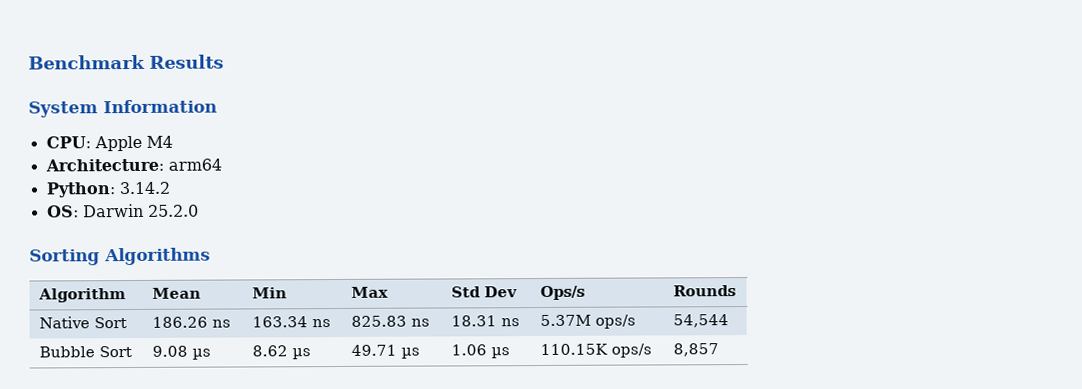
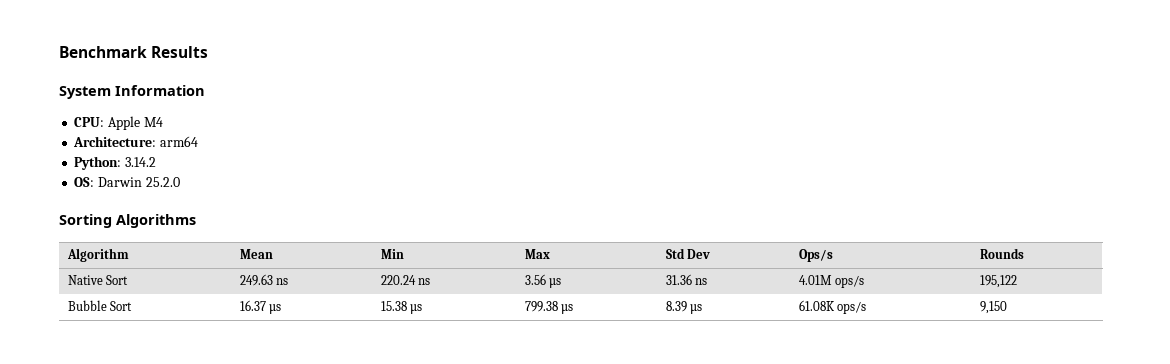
[152,316,232,328] [252,316,332,328] [351,315,431,327] [451,315,521,327] [540,314,637,329] [673,314,730,328] 186.26 ns | 163.34 ns | 825.83 ns | 18.31 ns | 5.37M ops/s | 54,544 -> [239,274,289,286] [380,275,431,285] [524,274,562,288] [665,274,708,285] [798,275,865,288] [979,275,1017,288] 249.63 ns | 220.24 ns | 3.56 µs | 31.36 ns | 4.01M ops/s | 195,122
[152,345,212,360] [252,345,312,360] [351,344,421,359] [451,344,511,359] [540,343,653,358] [673,343,720,357] 9.08 µs | 8.62 µs | 49.71 µs | 1.06 µs | 110.15K ops/s | 8,857 -> [239,300,282,314] [380,301,423,314] [524,301,574,314] [665,301,703,314] [798,300,867,314] [979,301,1007,314] 16.37 µs | 15.38 µs | 799.38 µs | 8.39 µs | 61.08K ops/s | 9,150

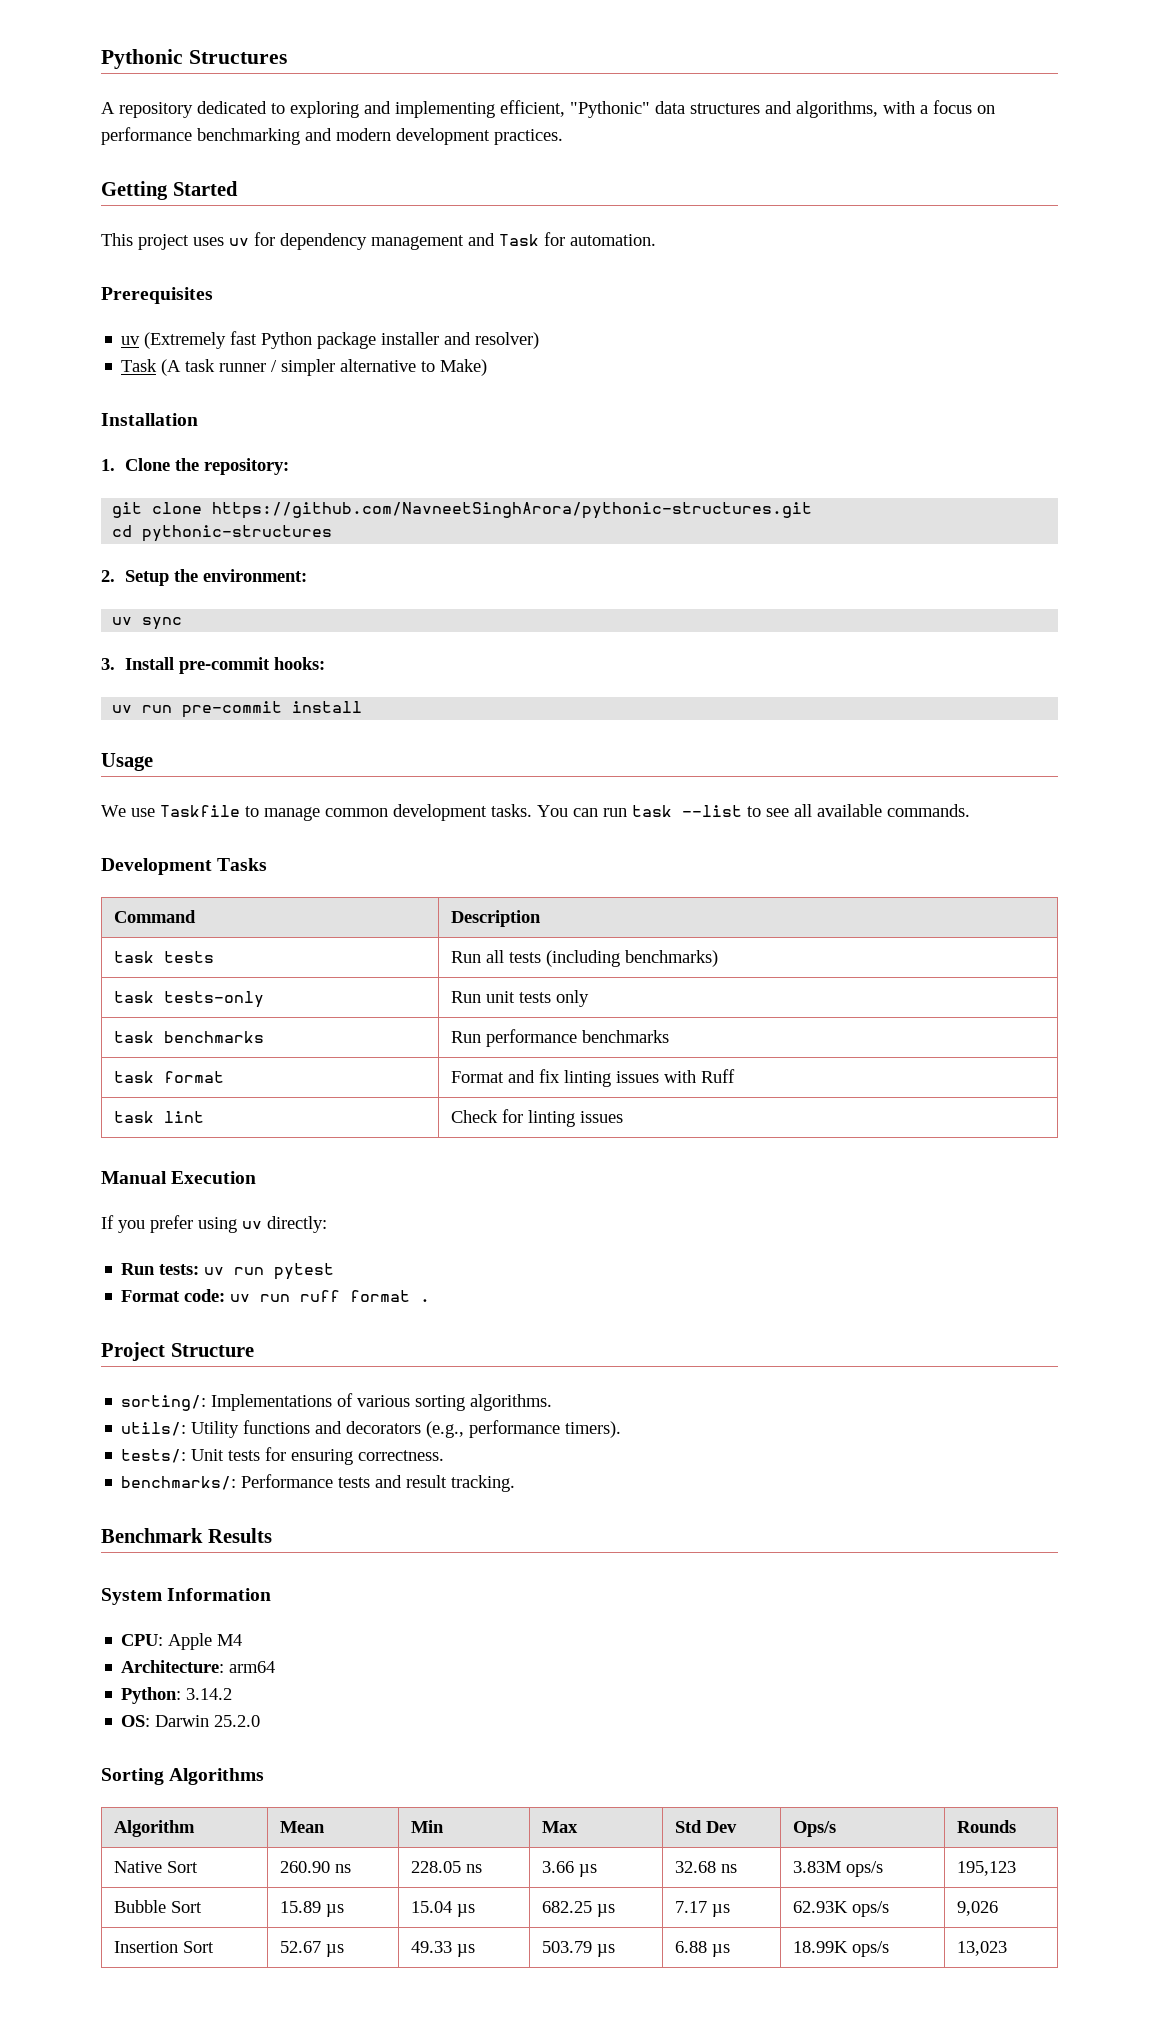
(59, 52) none -> [101,49,287,69] [101,100,995,118] [101,127,563,145] [101,181,238,200] [101,232,656,250] [101,287,213,304] [121,331,540,349] [121,359,488,376] [101,413,198,426] [101,458,289,475] [112,502,813,519] [112,525,333,542] [101,569,307,586] [112,617,183,630] [101,657,325,674] [112,701,363,718] [101,753,153,771] [101,804,970,821] [101,858,268,875] [114,910,197,923] [451,910,542,927] [114,951,215,963] [451,950,719,967] [114,991,265,1008] [451,990,590,1007] [114,1031,265,1043] [451,1029,670,1047] [114,1071,225,1083] [451,1069,736,1087] [114,1111,205,1123] [451,1109,624,1127] [101,1171,257,1184] [101,1215,327,1233] [121,1263,335,1280] [121,1289,431,1302] [101,1342,254,1361] [121,1393,553,1411] [121,1420,622,1438] [121,1447,445,1465] [121,1474,516,1492] Pythonic Structures // A repository dedicated to exploring and implementing efficient, "Pythonic" data structures and algorithms, with a focus on performance benchmarking and modern development practices. // Getting Started // This project uses uv for dependency management and Task for automation. // Prerequisites // uv (Extremely fast Python package installer and resolver) // Task (A task runner / simpler alternative to Make) // Installation // 1. Clone the repository: // git clone https://github.com/NavneetSinghArora/pythonic-structures.git // cd pythonic-structures // 2. Setup the environment: // uv sync // 3. Install pre-commit hooks: // uv run pre-commit install // Usage // We use Taskfile to manage common development tasks. You can run task --list to see all available commands. // Development Tasks // Command | Description // task tests | Run all tests (including benchmarks) // task tests-only | Run unit tests only // task benchmarks | Run performance benchmarks // task format | Format and fix linting issues with Ruff // task lint | Check for linting issues // Manual Execution // If you prefer using uv directly: // Run tests: uv run pytest // Format code: uv run ruff format . // Project Structure // sorting/: Implementations of various sorting algorithms. // utils/: Utility functions and decorators (e.g., performance timers). // tests/: Unit tests for ensuring correctness. // benchmarks/: Performance tests and result tracking. //
[239,274,289,286] [380,275,431,285] [524,274,562,288] [665,274,708,285] [798,275,865,288] [979,275,1017,288] 249.63 ns | 220.24 ns | 3.56 µs | 31.36 ns | 4.01M ops/s | 195,122 -> [280,1861,352,1873] [411,1861,483,1873] [542,1861,598,1877] [675,1861,738,1873] [793,1861,884,1877] [957,1861,1017,1876] 260.90 ns | 228.05 ns | 3.66 µs | 32.68 ns | 3.83M ops/s | 195,123
[239,300,282,314] [380,301,423,314] [524,301,574,314] [665,301,703,314] [798,300,867,314] [979,301,1007,314] 16.37 µs | 15.38 µs | 799.38 µs | 8.39 µs | 61.08K ops/s | 9,150 -> [280,1901,345,1917] [411,1901,476,1917] [542,1901,616,1917] [675,1901,731,1917] [793,1901,890,1917] [957,1901,999,1916] [114,1941,215,1953] [280,1941,345,1957] [411,1941,476,1957] [542,1941,616,1957] [675,1941,731,1957] [793,1941,890,1957] [957,1941,1008,1956] 15.89 µs | 15.04 µs | 682.25 µs | 7.17 µs | 62.93K ops/s | 9,026 // Insertion Sort | 52.67 µs | 49.33 µs | 503.79 µs | 6.88 µs | 18.99K ops/s | 13,023

